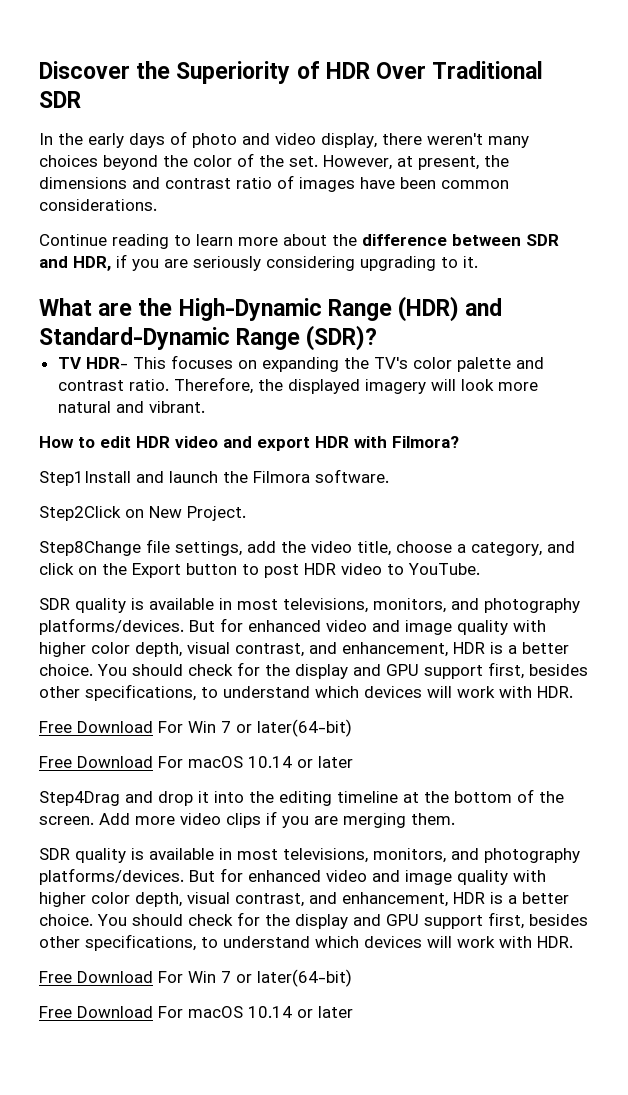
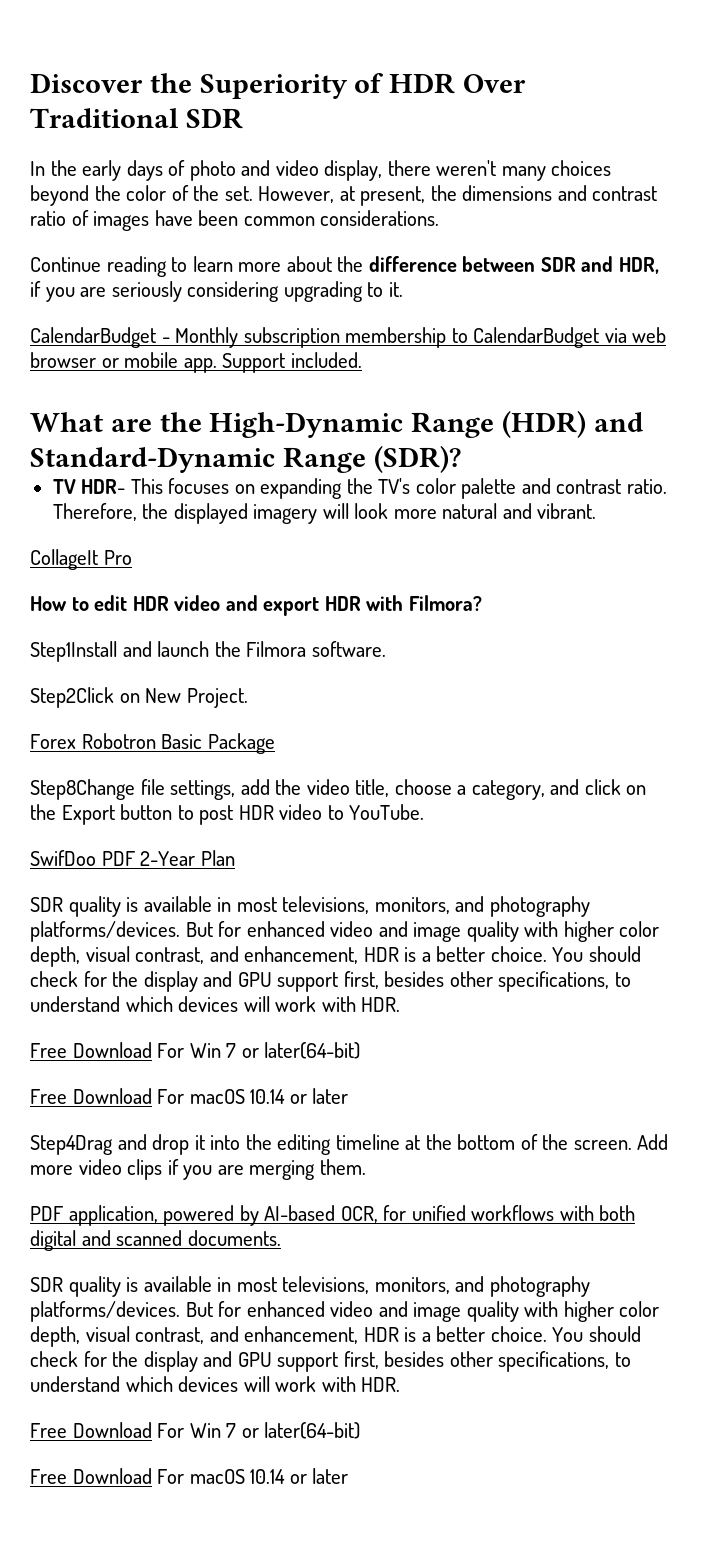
(478, 262) none -> [30,327,667,348] [30,352,362,373] // CalendarBudget - Monthly subscription membership to CalendarBudget via web browser or mobile app. Support included.
(205, 407) none -> [30,549,132,570] // CollageIt Pro
(246, 513) none -> [30,733,275,754] // Forex Robotron Basic Package
(480, 569) none -> [30,850,235,866] // SwifDoo PDF 2-Year Plan
(455, 819) none -> [30,1205,636,1226] [30,1230,281,1251] // PDF application, powered by AI-based OCR, for unified workflows with both digital and scanned documents.

